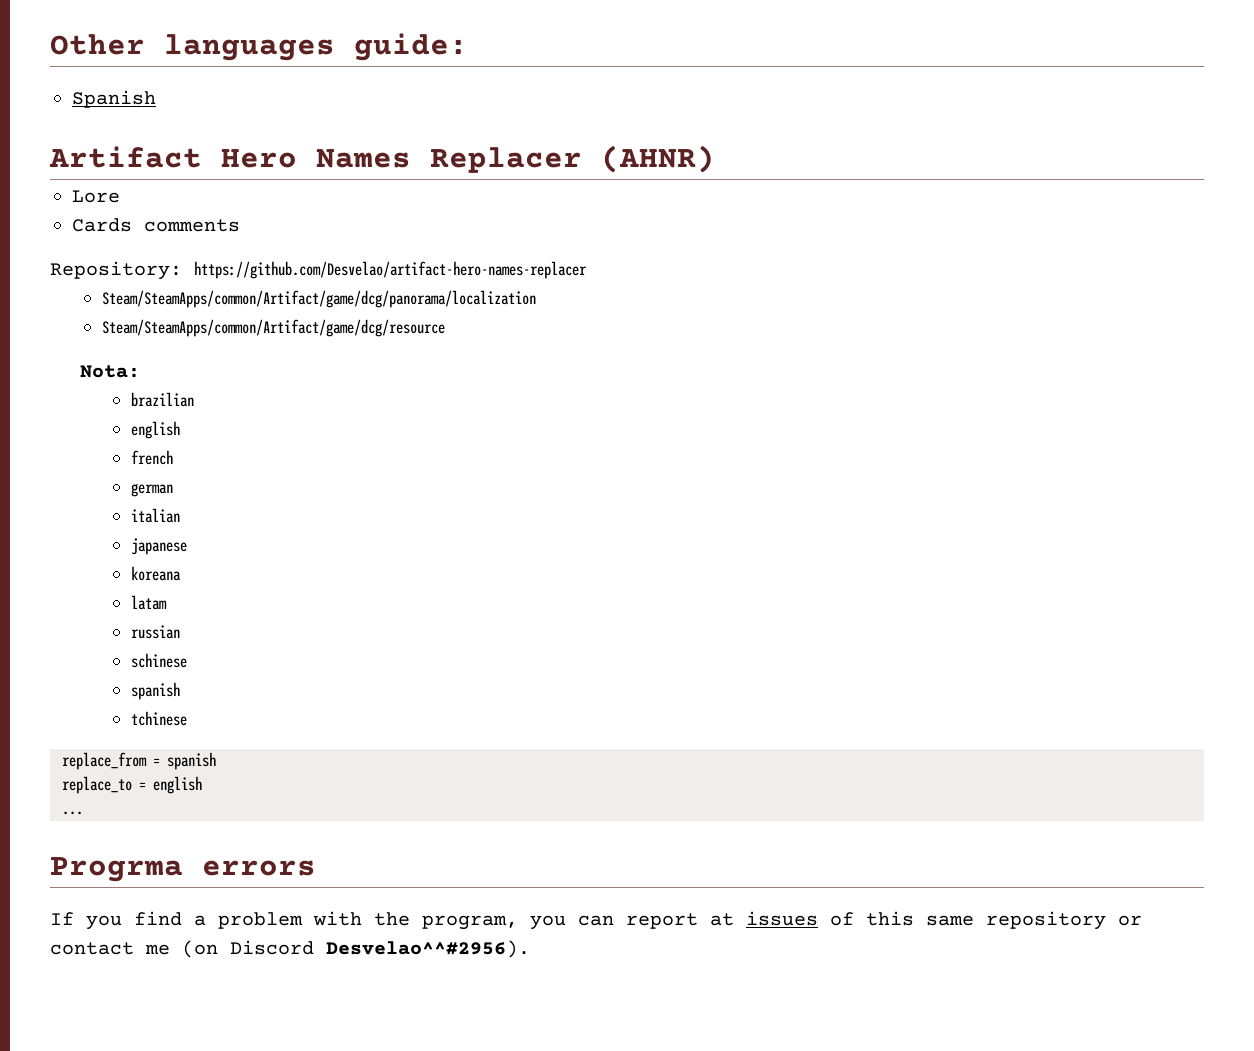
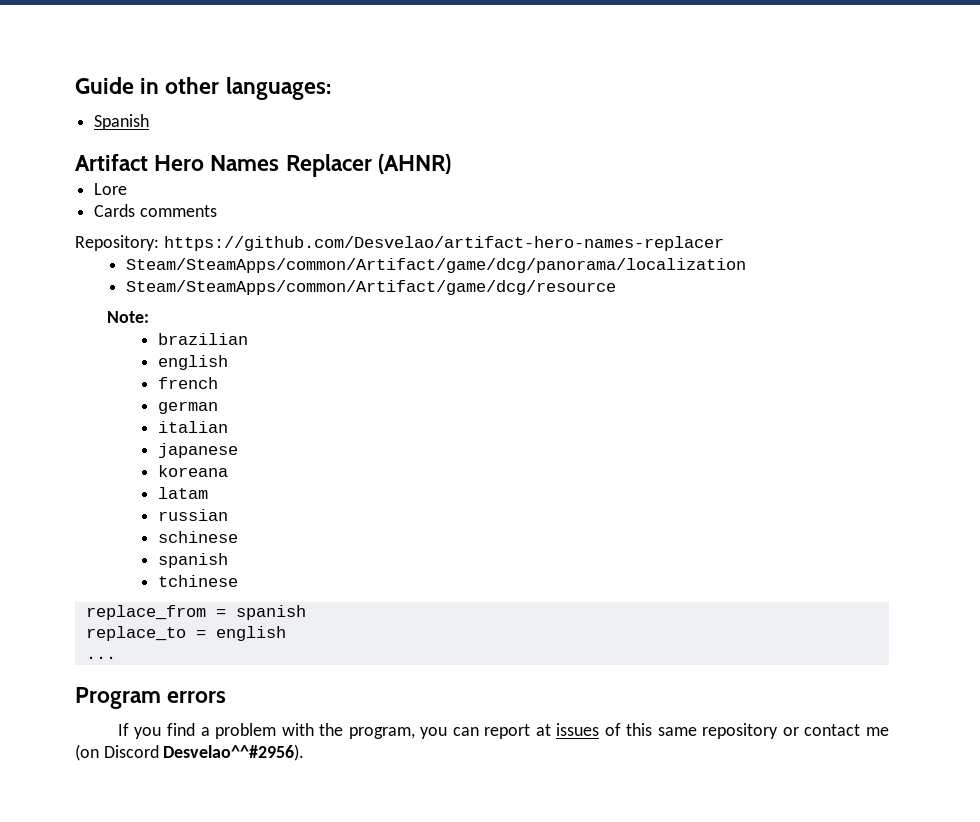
[50,33,468,61] Other languages guide: -> [75,77,331,100] Guide in other languages:
[79,365,140,378] Nota: -> [106,311,149,323] Note:
[50,857,183,882] Progrma -> [75,687,161,709] Program

